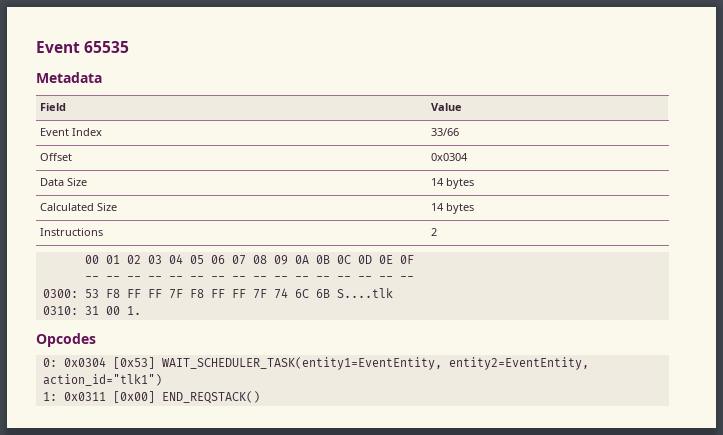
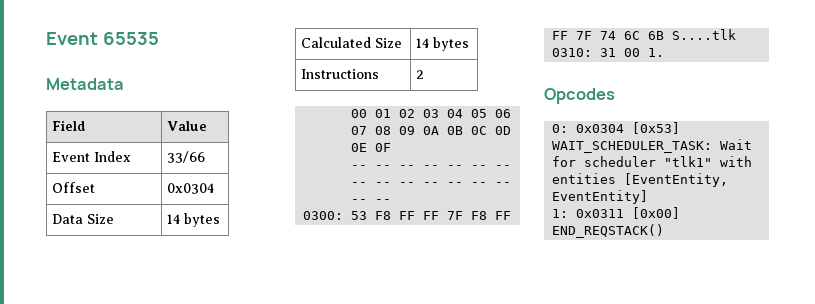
[161,357,589,370] [42,374,162,386] WAIT_SCHEDULER_TASK(entity1=EventEntity, entity2=EventEntity, action_id="tlk1") -> [552,139,753,153] [552,156,753,167] [552,173,729,187] [552,190,649,204] WAIT_SCHEDULER_TASK: Wait for scheduler "tlk1" with entities [EventEntity, EventEntity]

